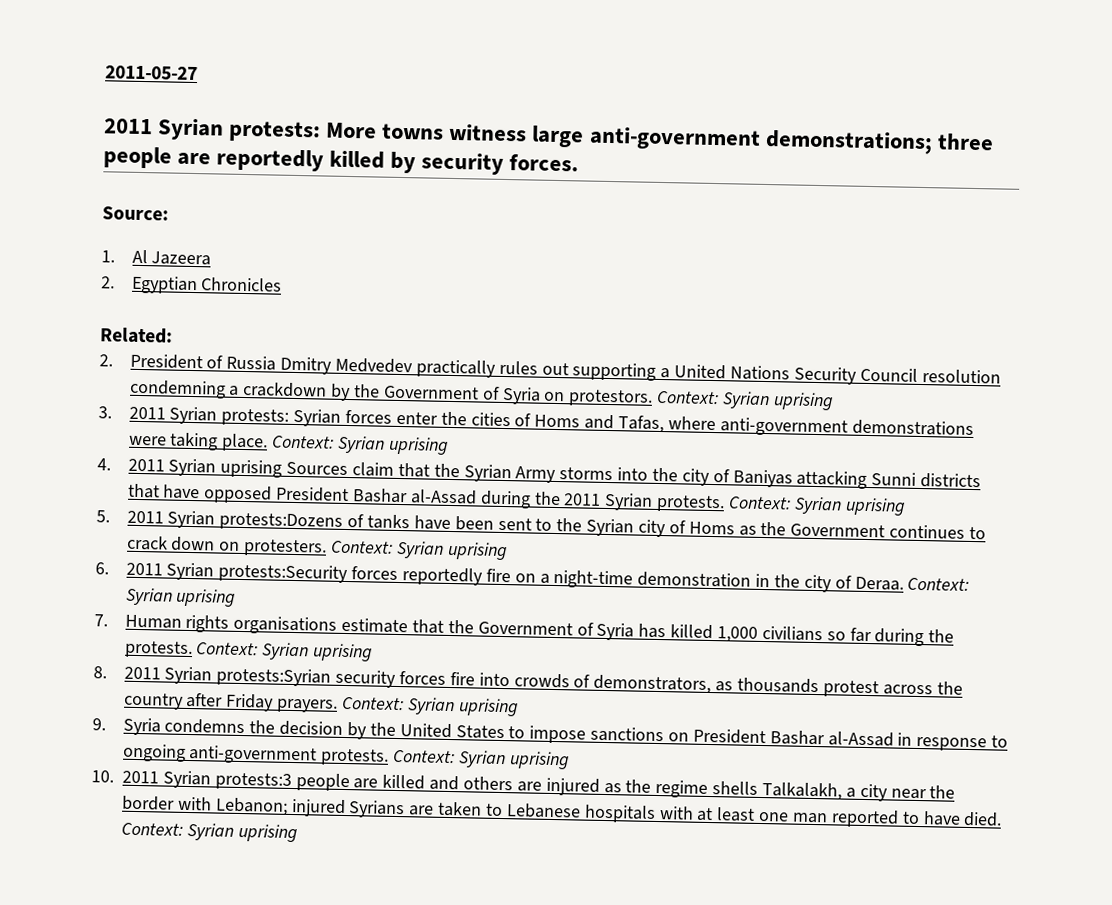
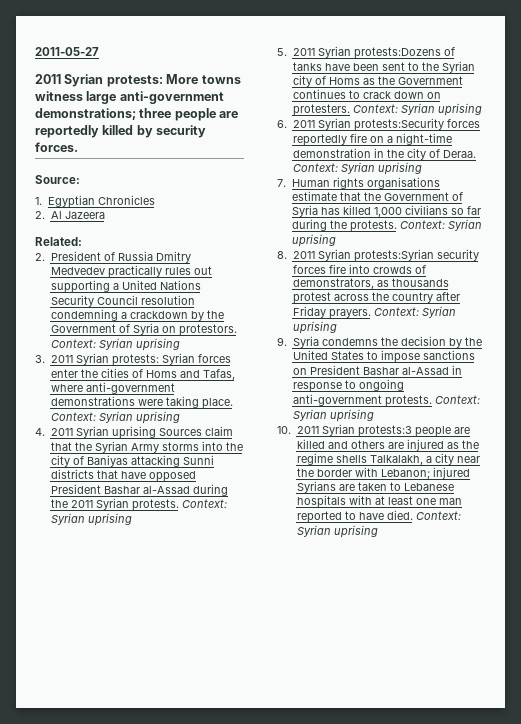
(115, 256) none -> [47,195,155,208] [35,211,45,219] Egyptian Chronicles // 2.
[101,275,283,295] // 2. Egyptian Chronicles -> (105, 215) none

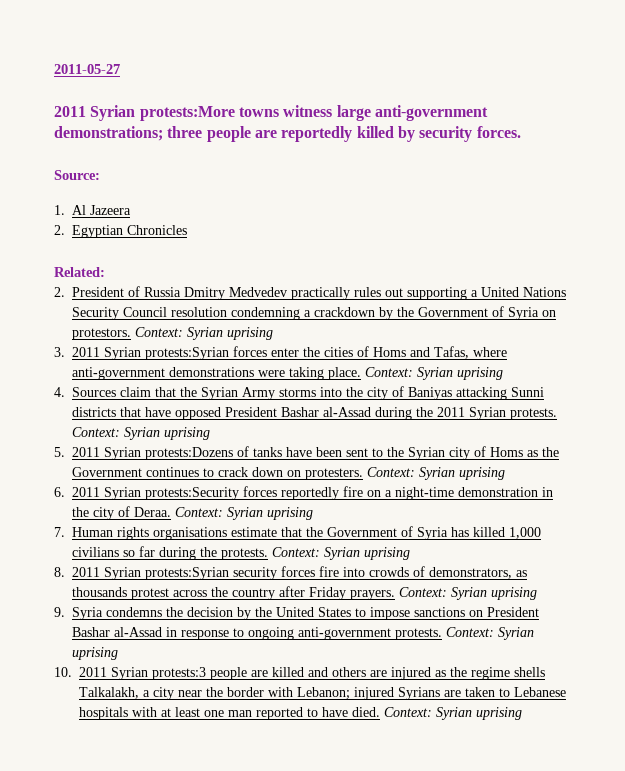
[106,74,199,87] protests: More -> [139,106,235,121] protests:More
(42, 201) none -> [72,205,131,215] [54,225,65,235] Al Jazeera // 2.
[35,211,105,219] // 2. Al Jazeera -> (187, 230) none
[111,353,195,366] protests: Syrian -> [145,347,229,360] protests:Syrian
[50,426,156,439] 2011 Syrian uprising -> (65, 392) none

